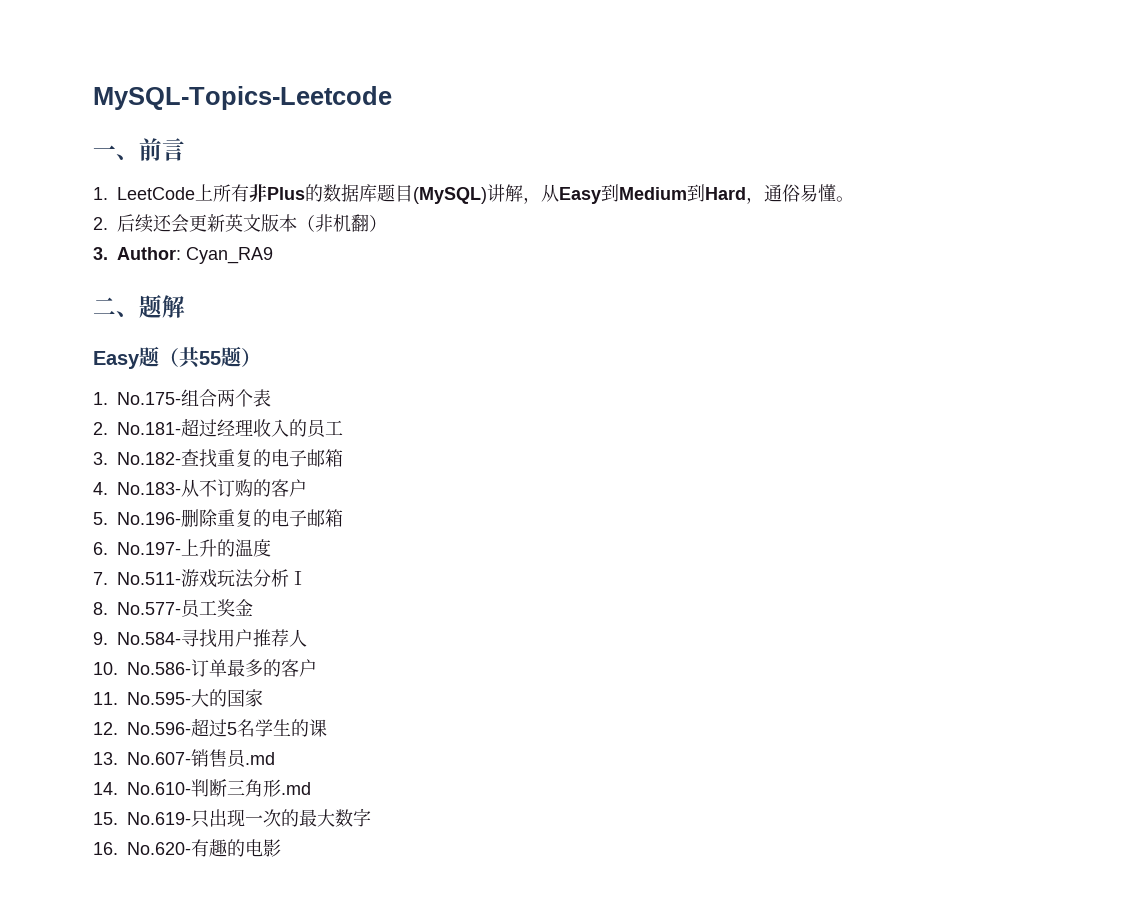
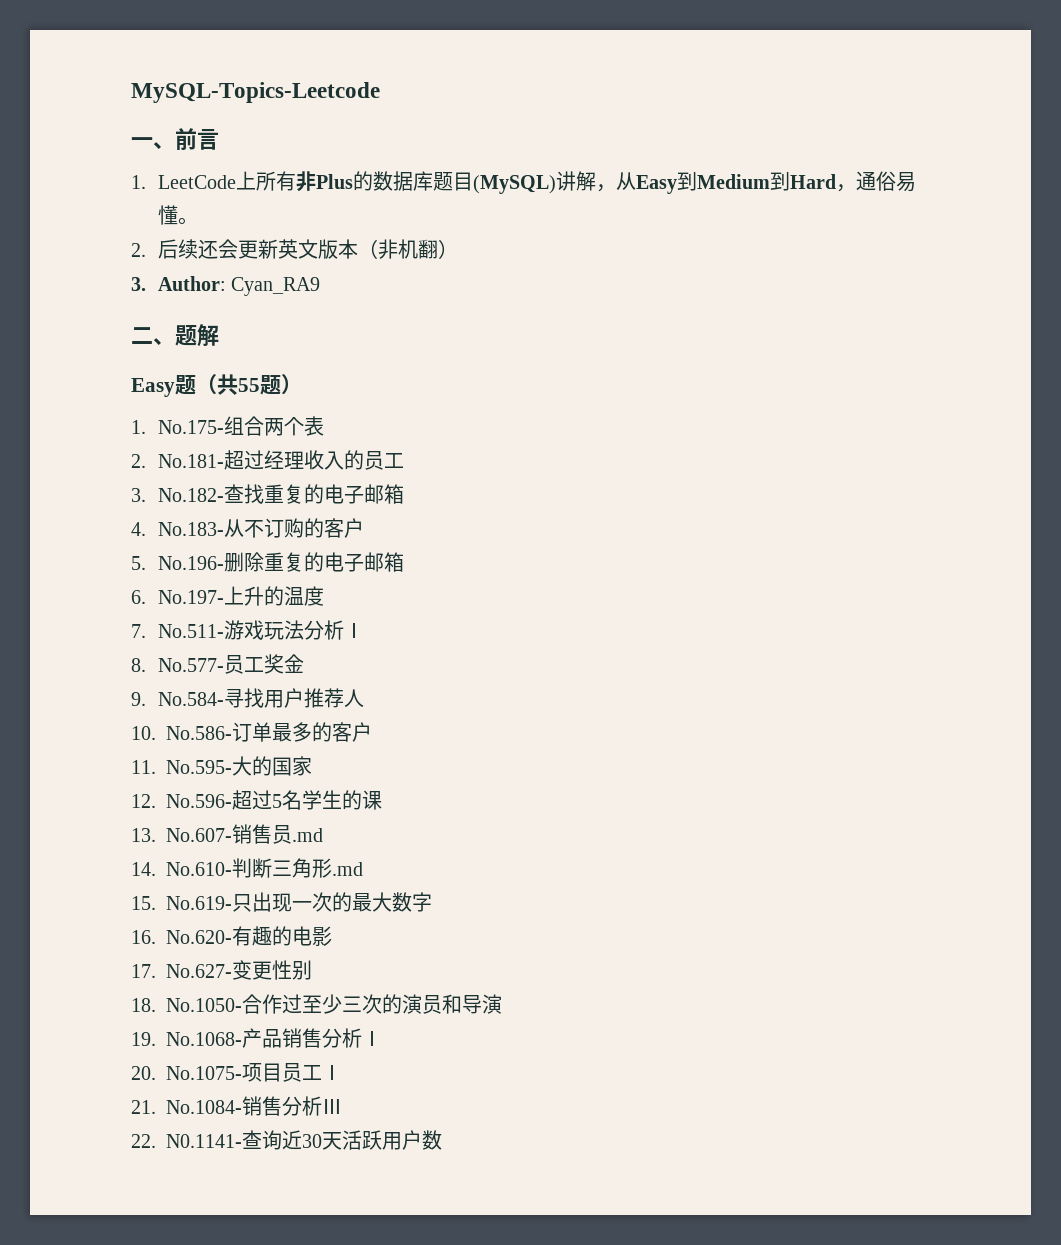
(281, 848) none -> [131,960,312,980] [131,994,502,1014] [131,1028,382,1048] [131,1063,342,1082] [131,1096,342,1116] [131,1130,442,1150] // 17. No.627-变更性别 // 18. No.1050-合作过至少三次的演员和导演 // 19. No.1068-产品销售分析Ⅰ // 20. No.1075-项目员工Ⅰ // 21. No.1084-销售分析Ⅲ // 22. N0.1141-查询近30天活跃用户数

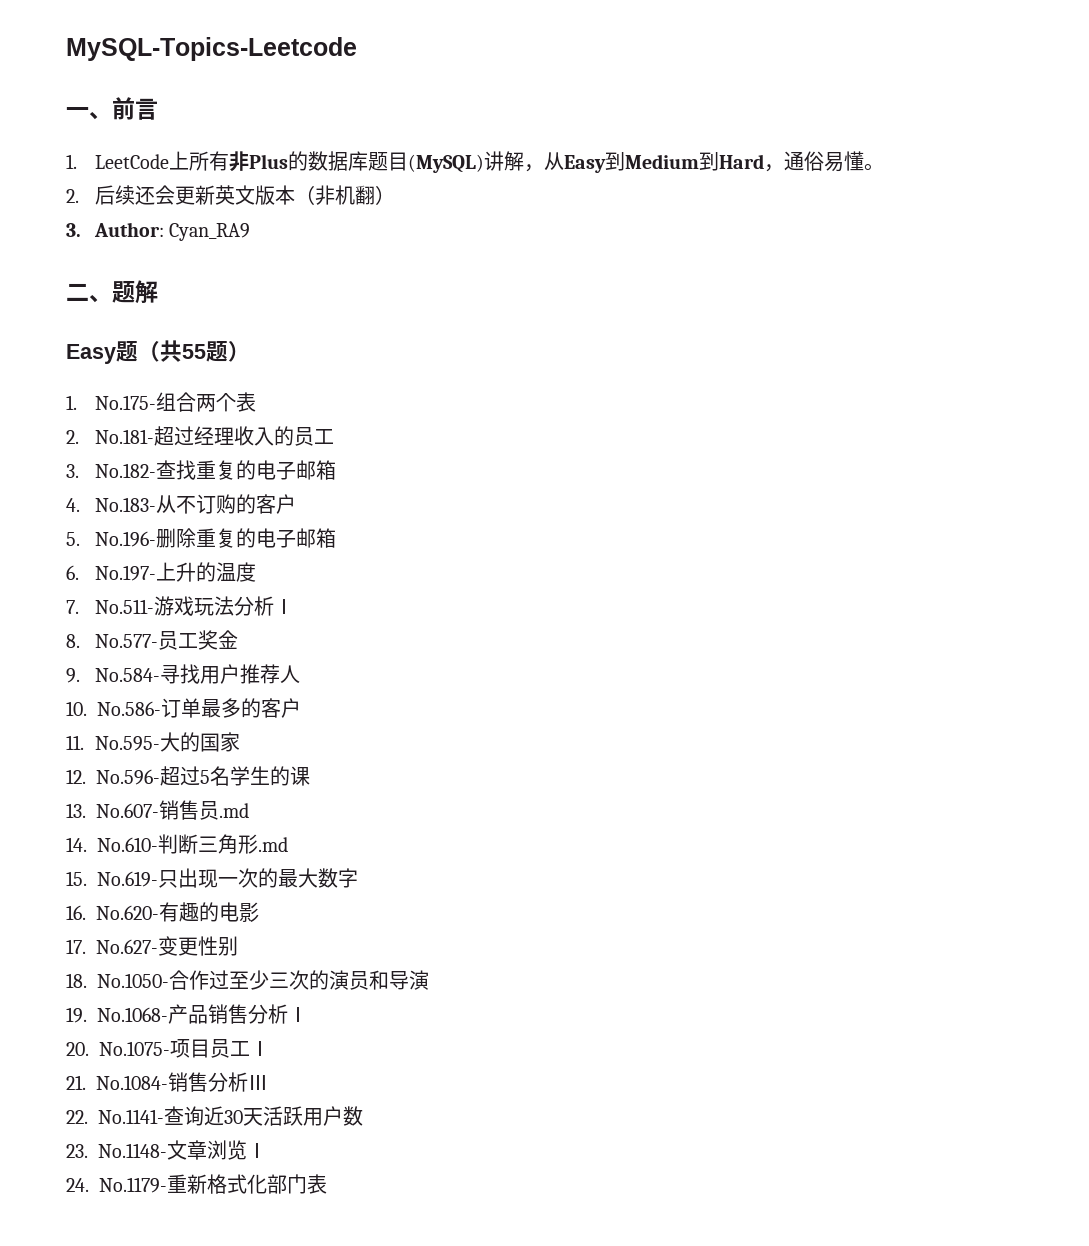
[166,1134,242,1148] N0.1141- -> [98,1109,164,1124] No.1141-
(442, 1140) none -> [66,1140,267,1160] [66,1174,327,1194] // 23. No.1148-文章浏览Ⅰ // 24. No.1179-重新格式化部门表

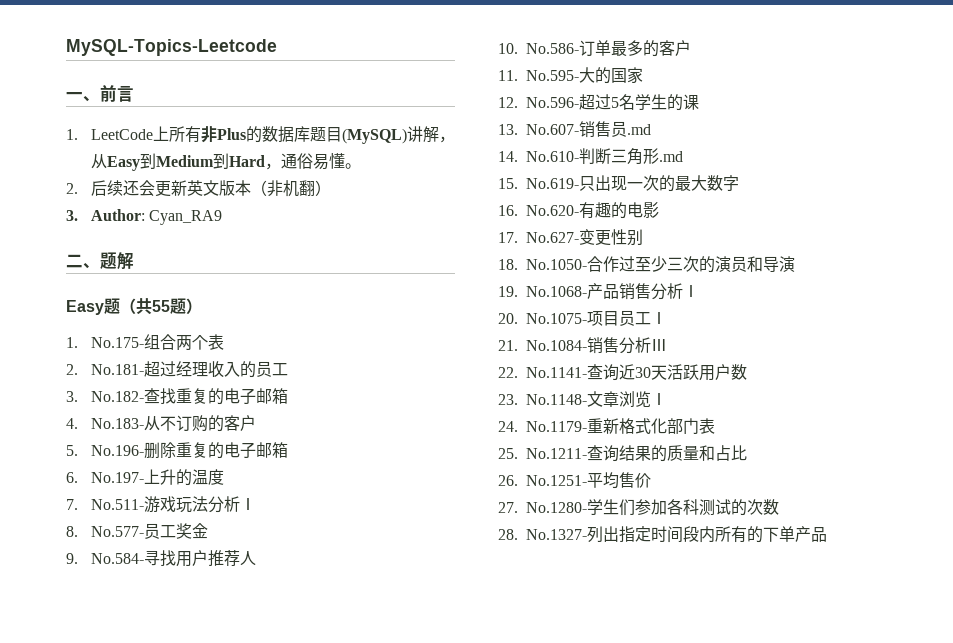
(327, 1184) none -> [498,445,747,462] [498,472,651,489] [498,499,779,516] [498,526,827,543] // 25. No.1211-查询结果的质量和占比 // 26. No.1251-平均售价 // 27. No.1280-学生们参加各科测试的次数 // 28. No.1327-列出指定时间段内所有的下单产品

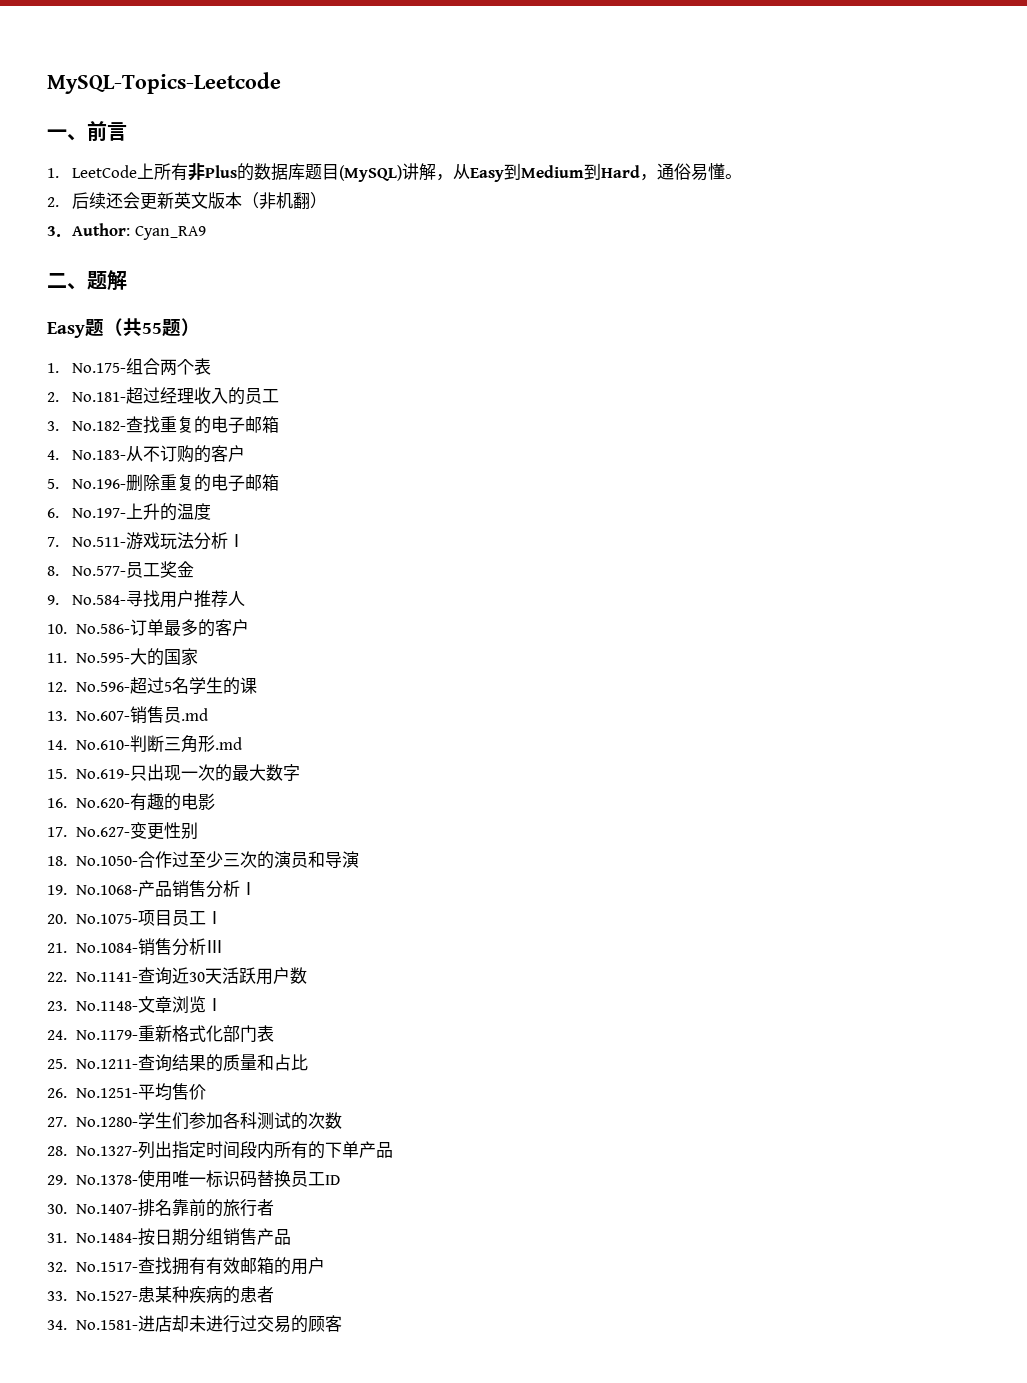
(827, 534) none -> [47,1169,340,1188] [47,1199,274,1217] [47,1228,291,1246] [47,1257,325,1275] [47,1286,274,1304] [47,1315,342,1333] // 29. No.1378-使用唯一标识码替换员工ID // 30. No.1407-排名靠前的旅行者 // 31. No.1484-按日期分组销售产品 // 32. No.1517-查找拥有有效邮箱的用户 // 33. No.1527-患某种疾病的患者 // 34. No.1581-进店却未进行过交易的顾客

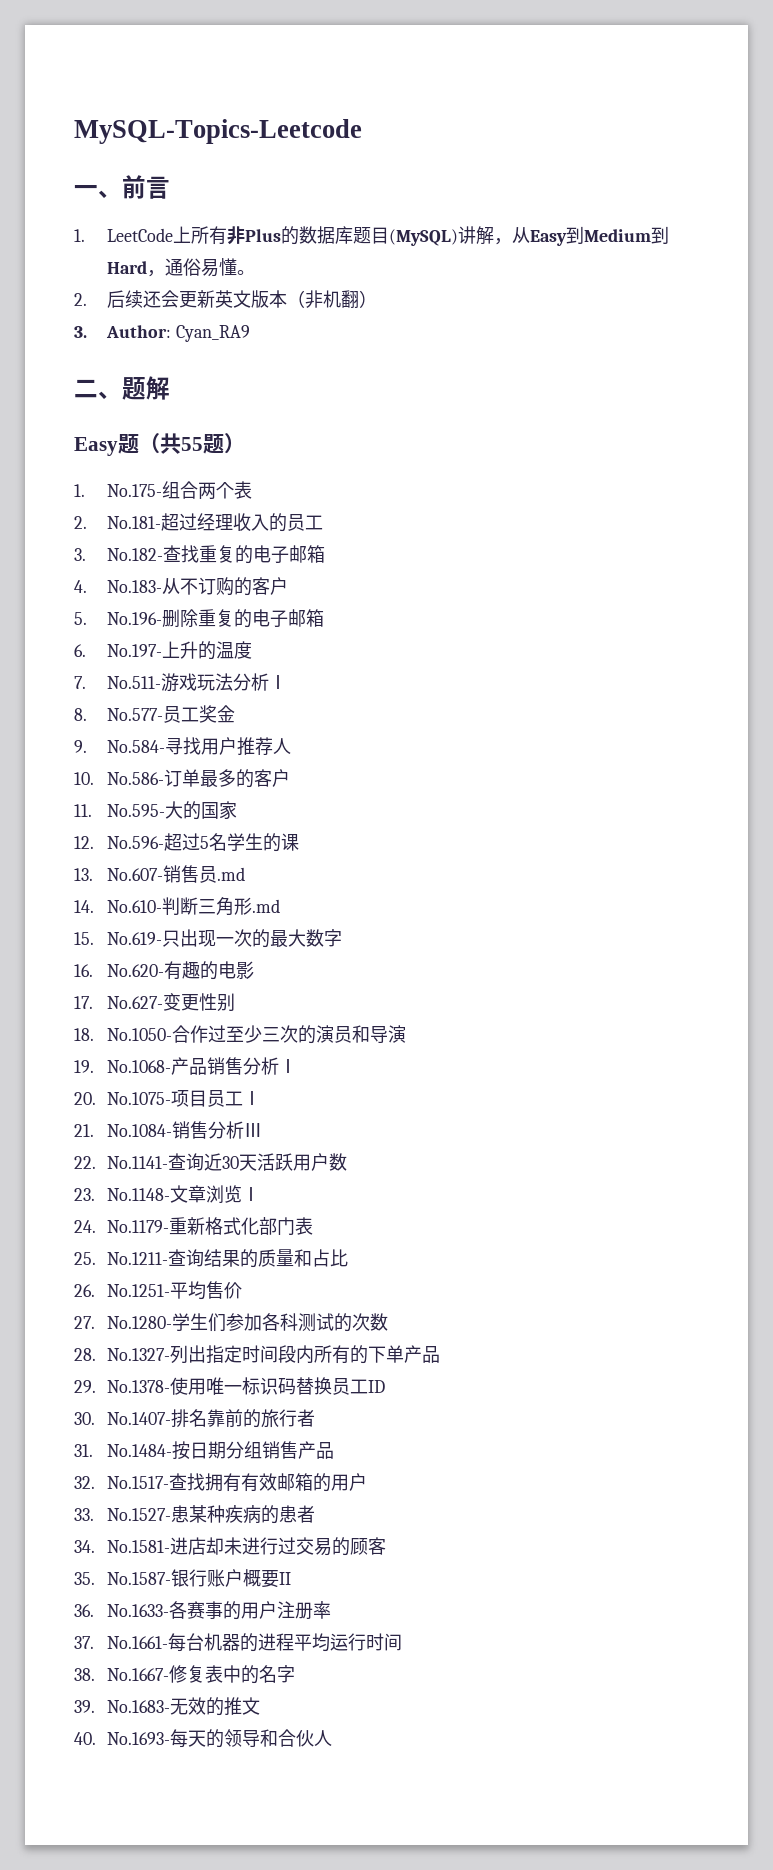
(342, 1323) none -> [74,1569,292,1588] [74,1601,332,1620] [74,1633,403,1652] [74,1665,296,1684] [74,1697,261,1716] [74,1729,333,1748] // 35. No.1587-银行账户概要II // 36. No.1633-各赛事的用户注册率 // 37. No.1661-每台机器的进程平均运行时间 // 38. No.1667-修复表中的名字 // 39. No.1683-无效的推文 // 40. No.1693-每天的领导和合伙人

